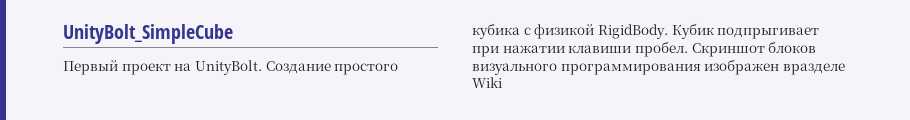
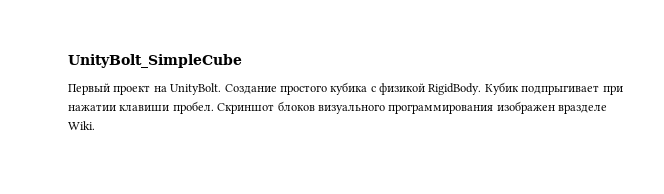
[472,77,502,88] Wiki -> [68,121,95,130] Wiki.

